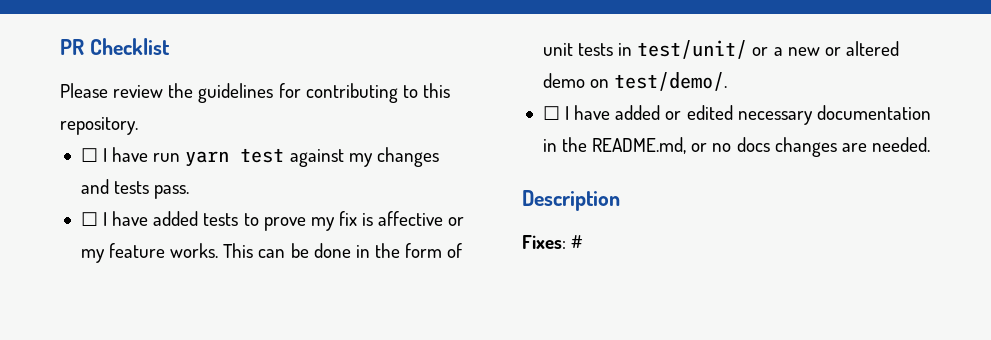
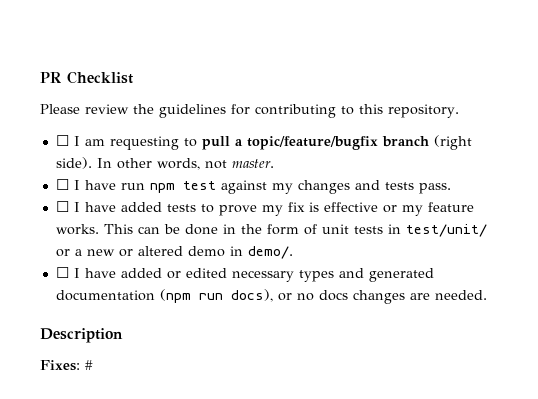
(138, 126) none -> [55,135,472,150] [55,157,274,170] // ☐ I am requesting to pull a topic/feature/bugfix branch (right side). In other words, not master.
[185,151,230,167] yarn -> [149,183,175,193] npm
[378,211,444,226] affective -> [323,202,378,212] effective
[590,72,728,91] on test/demo/. -> [229,246,293,259] in demo/.
[816,105,931,120] [542,137,687,154] documentation in the README.md, -> [298,268,434,282] [55,289,273,303] types and generated documentation (npm run docs),

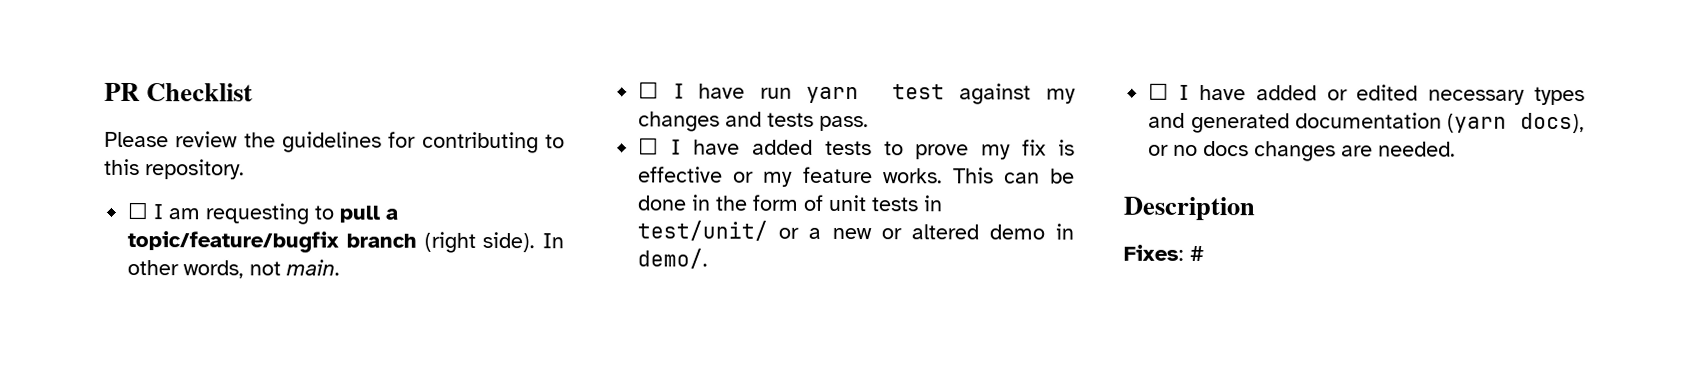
[231,159,274,168] master. -> [286,259,341,276] main.
[149,183,175,193] npm -> [806,86,860,104] yarn
[159,289,223,303] (npm run -> [1447,113,1508,133] (yarn

